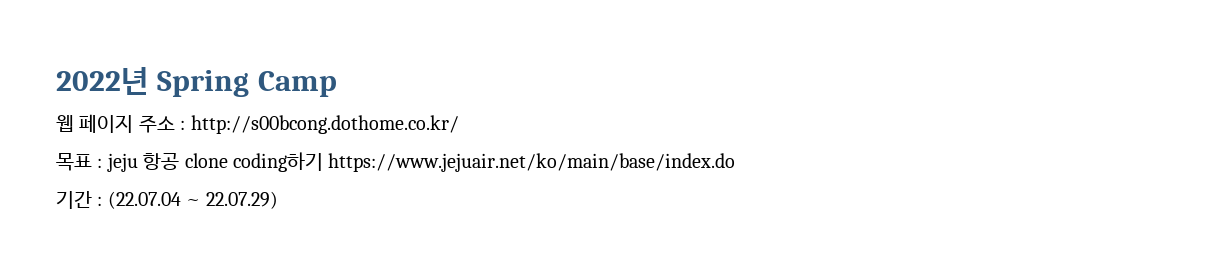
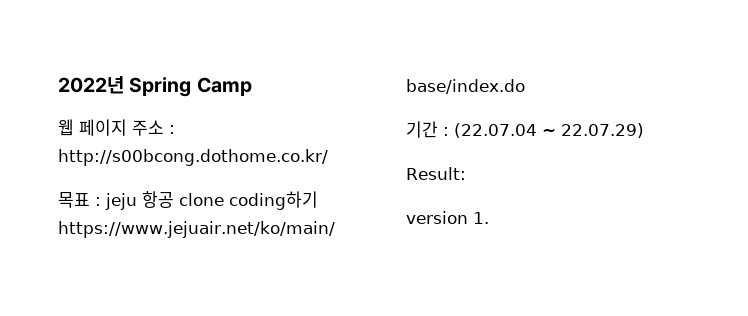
(278, 200) none -> [406,167,466,180] [406,211,489,224] // Result: // version 1.

